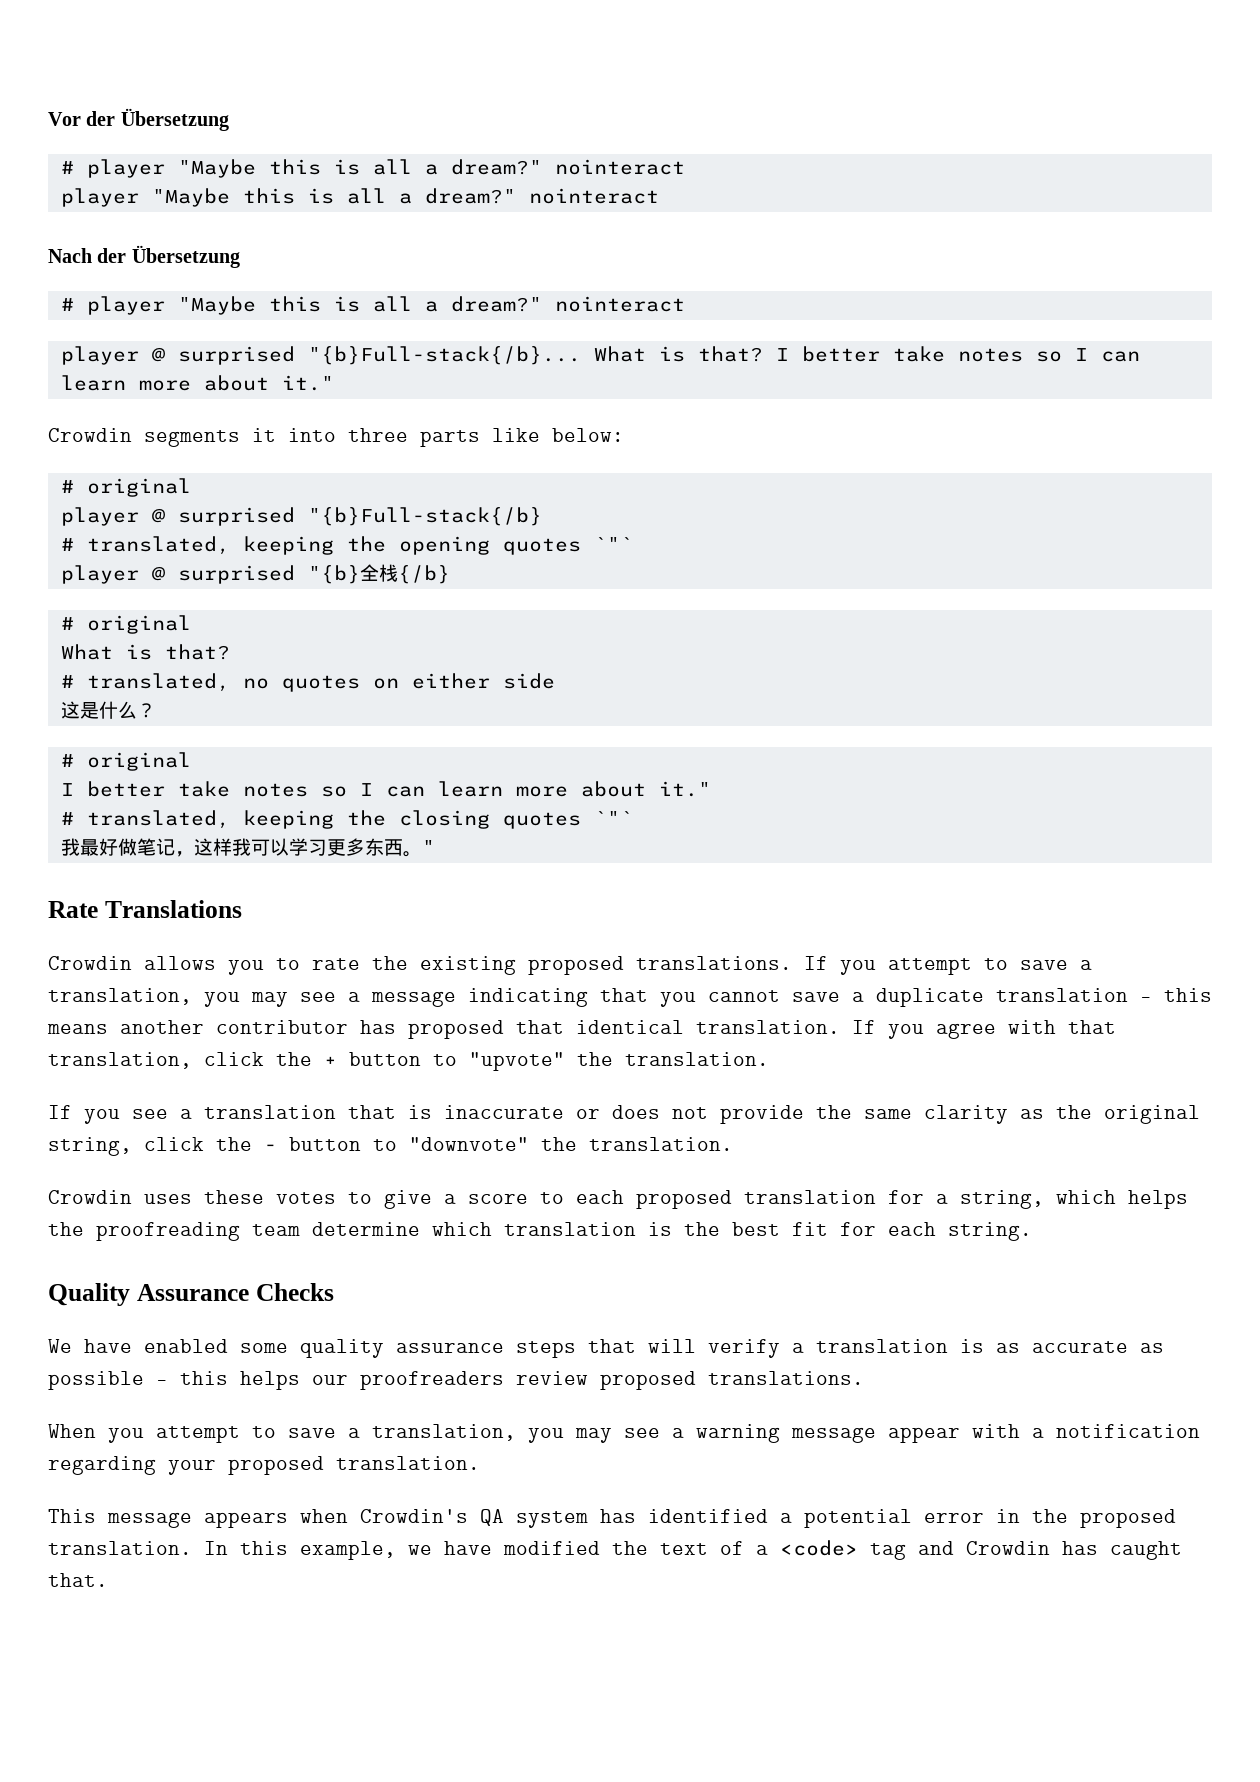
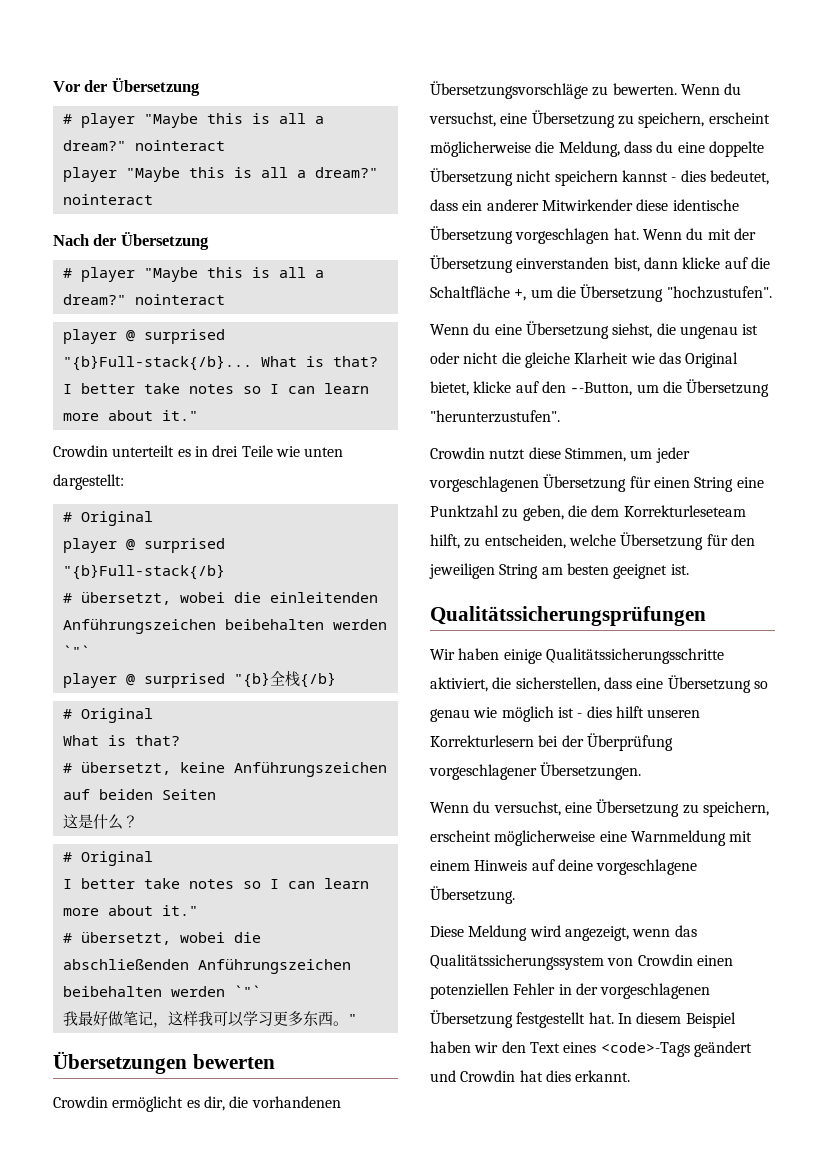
[144,428,624,447] [60,478,191,497] segments it into three parts like below: // # original -> [112,445,344,457] [53,474,124,490] [62,511,153,526] unterteilt es in drei Teile wie unten dargestellt: // # Original
[86,536,581,555] translated, keeping the opening quotes -> [80,592,378,605] [62,619,387,634] übersetzt, wobei die einleitenden Anführungszeichen beibehalten werden
[86,615,191,634] original -> [80,708,153,723] Original
[86,673,555,692] translated, no quotes on either side -> [80,762,387,777] [62,789,216,800] übersetzt, keine Anführungszeichen auf beiden Seiten
[86,752,191,771] original -> [80,851,153,866] Original
[86,810,581,829] translated, keeping the closing quotes -> [80,932,261,945] [62,959,351,974] [62,986,225,997] übersetzt, wobei die abschließenden Anführungszeichen beibehalten werden
[48,900,242,918] [48,956,1092,975] [48,988,1212,1007] [47,1020,1116,1039] [48,1052,769,1071] [48,1105,1200,1124] [48,1137,733,1156] [48,1190,1188,1209] [48,1222,1032,1241] [48,1283,334,1306] [48,1339,1164,1358] [48,1371,864,1390] [48,1424,1200,1443] [48,1456,480,1475] [48,1509,1176,1528] [48,1540,1182,1560] [48,1573,108,1587] Rate Translations // Crowdin allows you to rate the existing proposed translations. If you attempt to save a translation, you may see a message indicating that you cannot save a duplicate translation - this means another contributor has proposed that identical translation. If you agree with that translation, click the + button to "upvote" the translation. // If you see a translation that is inaccurate or does not provide the same clarity as the original string, click the - button to "downvote" the translation. // Crowdin uses these votes to give a score to each proposed translation for a string, which helps the proofreading team determine which translation is the best fit for each string. // Quality Assurance Checks // We have enabled some quality assurance steps that will verify a translation is as accurate as possible - this helps our proofreaders review proposed translations. // When you attempt to save a translation, you may see a warning message appear with a notification regarding your proposed translation. // This message appears when Crowdin's QA system has identified a potential error in the proposed translation. In this example, we have modified the text of a <code> tag and Crowdin has caught that. -> [53,1051,275,1074] [53,1096,341,1112] [430,81,742,99] [429,110,770,128] [430,141,764,157] [430,168,769,186] [430,199,739,211] [430,226,756,244] [430,255,770,273] [430,284,772,302] [430,321,759,339] [430,352,739,368] [430,379,770,397] [430,410,560,423] [430,447,690,463] [429,474,764,492] [430,505,746,521] [430,532,755,550] [429,563,689,579] [430,606,706,626] [430,648,724,664] [430,675,768,693] [430,706,701,722] [430,733,673,751] [429,762,642,780] [430,799,769,817] [430,830,753,846] [430,859,698,875] [430,886,515,904] [430,925,697,941] [430,954,733,970] [430,983,711,999] [430,1010,736,1028] [430,1041,752,1057] [430,1070,631,1082] Übersetzungen bewerten // Crowdin ermöglicht es dir, die vorhandenen Übersetzungsvorschläge zu bewerten. Wenn du versuchst, eine Übersetzung zu speichern, erscheint möglicherweise die Meldung, dass du eine doppelte Übersetzung nicht speichern kannst - dies bedeutet, dass ein anderer Mitwirkender diese identische Übersetzung vorgeschlagen hat. Wenn du mit der Übersetzung einverstanden bist, dann klicke auf die Schaltfläche +, um die Übersetzung "hochzustufen". // Wenn du eine Übersetzung siehst, die ungenau ist oder nicht die gleiche Klarheit wie das Original bietet, klicke auf den --Button, um die Übersetzung "herunterzustufen". // Crowdin nutzt diese Stimmen, um jeder vorgeschlagenen Übersetzung für einen String eine Punktzahl zu geben, die dem Korrekturleseteam hilft, zu entscheiden, welche Übersetzung für den jeweiligen String am besten geeignet ist. // Qualitätssicherungsprüfungen // Wir haben einige Qualitätssicherungsschritte aktiviert, die sicherstellen, dass eine Übersetzung so genau wie möglich ist - dies hilft unseren Korrekturlesern bei der Überprüfung vorgeschlagener Übersetzungen. // Wenn du versuchst, eine Übersetzung zu speichern, erscheint möglicherweise eine Warnmeldung mit einem Hinweis auf deine vorgeschlagene Übersetzung. // Diese Meldung wird angezeigt, wenn das Qualitätssicherungssystem von Crowdin einen potenziellen Fehler in der vorgeschlagenen Übersetzung festgestellt hat. In diesem Beispiel haben wir den Text eines <code>-Tags geändert und Crowdin hat dies erkannt.

